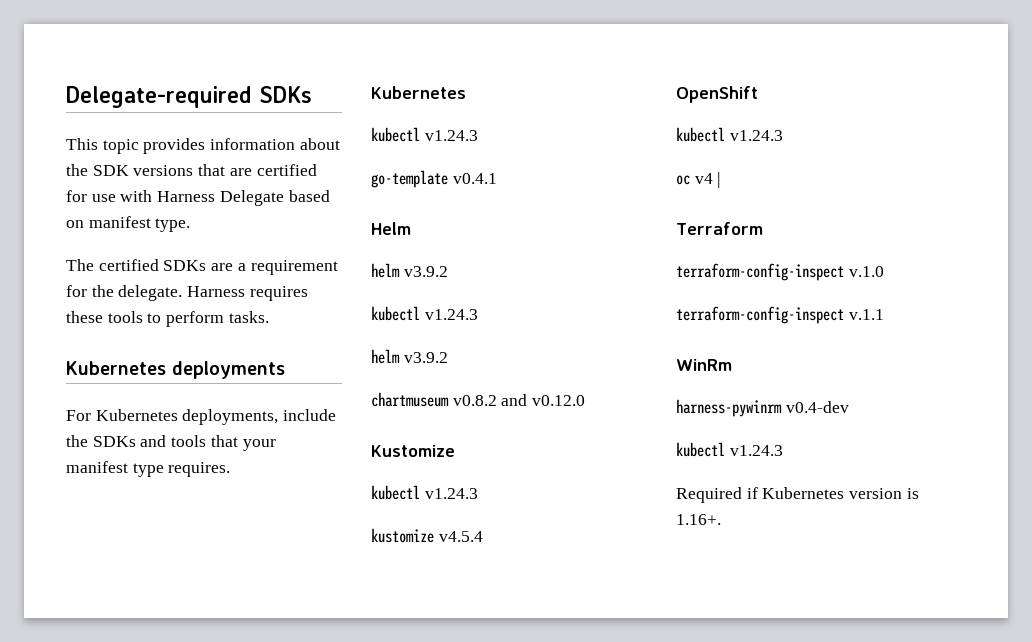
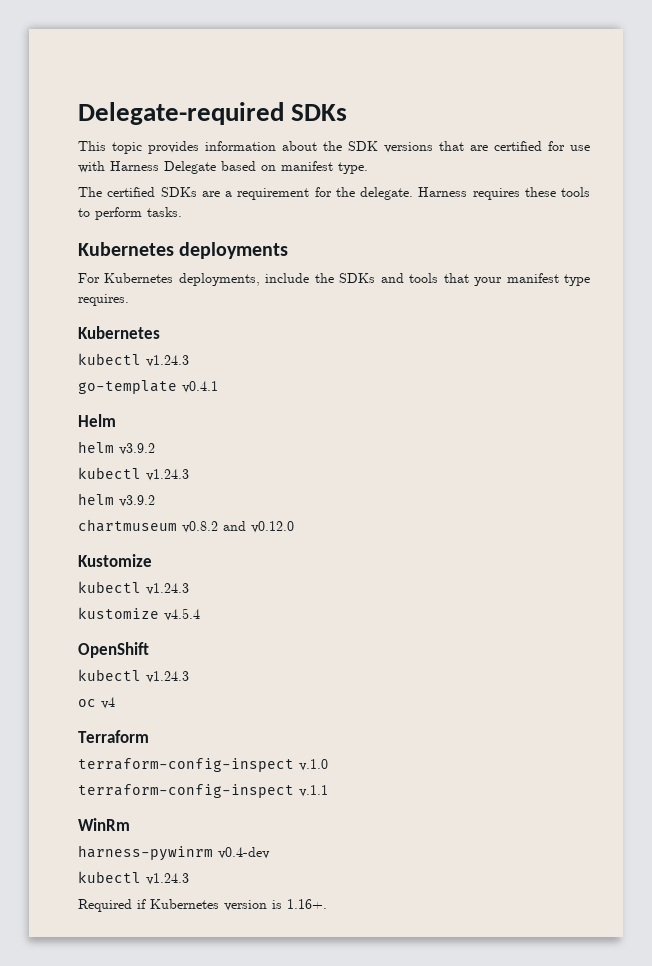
[717,172,722,188] | -> (115, 703) none

